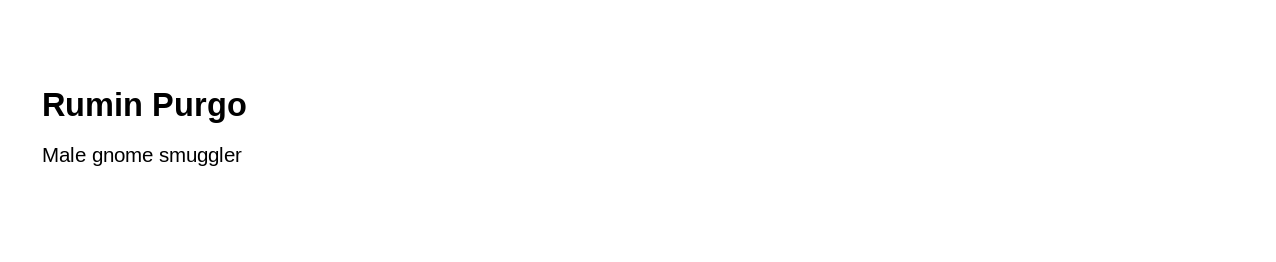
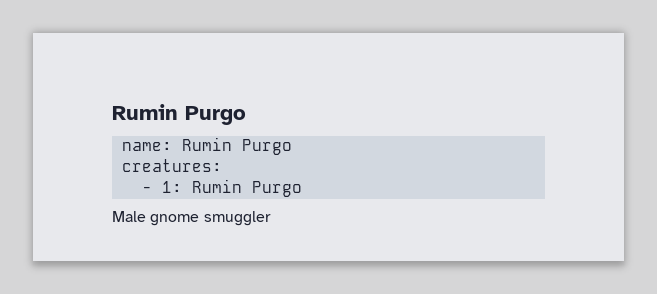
[42,92,247,123] Rumin Purgo -> [112,104,246,125] [121,137,292,155] [121,159,222,172] [141,179,302,197] Rumin Purgo // name: Rumin Purgo // creatures: // - 1: Rumin Purgo

